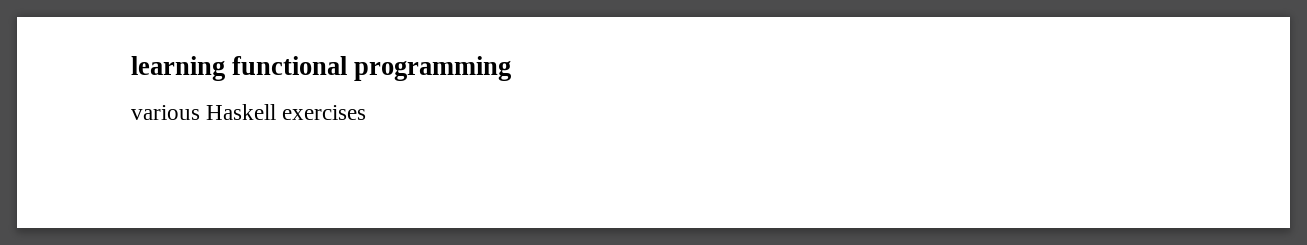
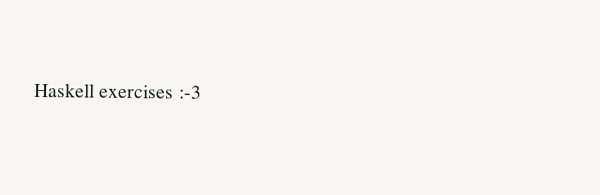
[131,56,512,81] [131,105,200,120] learning functional programming // various -> (33, 90) none
(367, 112) none -> [177,85,202,99] :-3

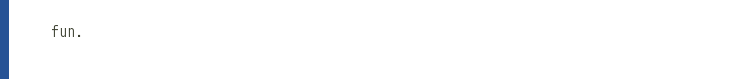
[33,82,202,99] Haskell exercises :-3 -> [51,25,83,37] fun.

